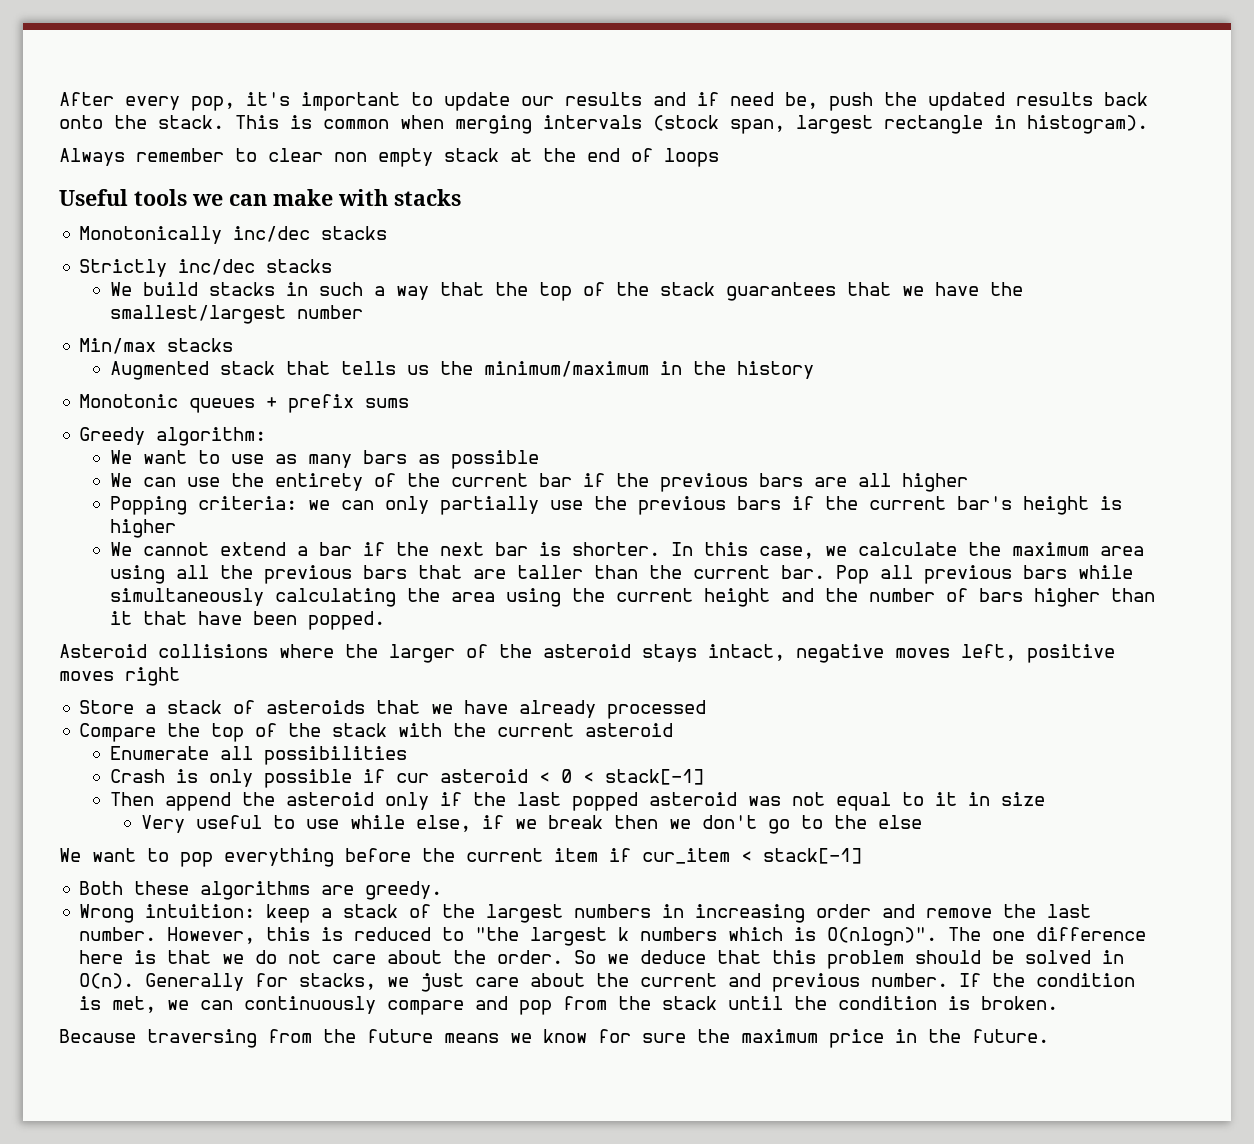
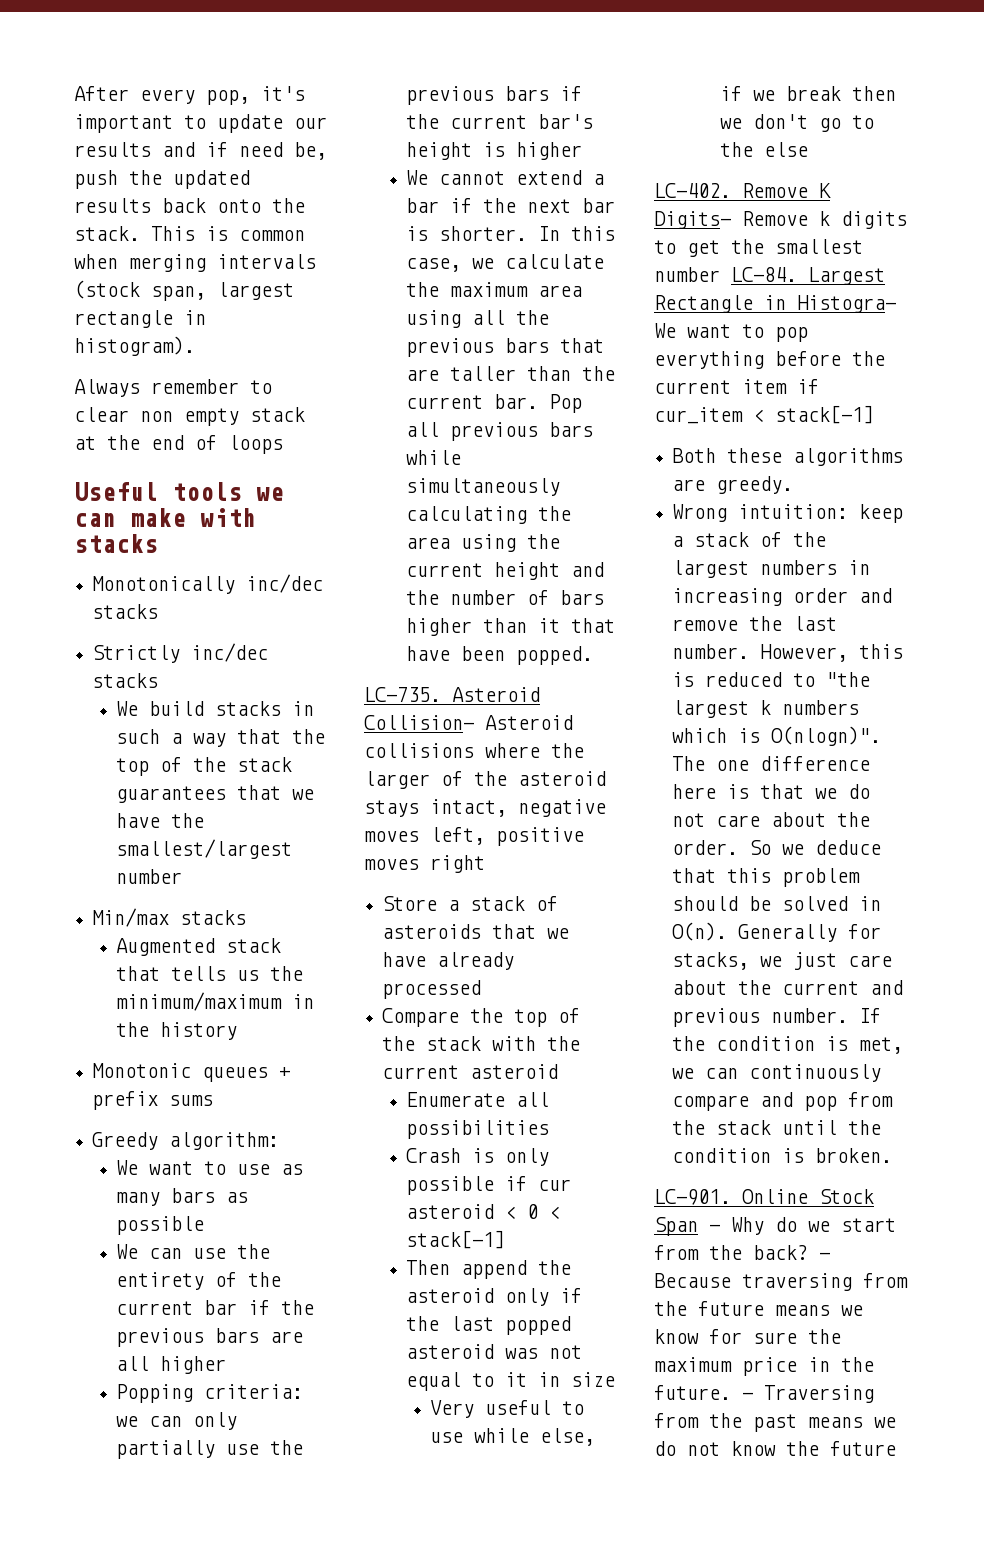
(386, 620) none -> [364,687,540,702] [364,715,474,730] LC-735. Asteroid Collision-
(922, 822) none -> [654,183,831,198] [654,211,907,229] [654,239,863,257] [654,267,885,285] [654,295,896,313] LC-402. Remove K Digits- Remove k digits to get the smallest number LC-84. Largest Rectangle in Histogra-
(1059, 1003) none -> [654,1189,874,1205] [654,1217,896,1236] [654,1245,830,1260] LC-901. Online Stock Span - Why do we start from the back? -
(1049, 1036) none -> [742,1385,874,1403] [654,1413,896,1432] [654,1441,896,1456] - Traversing from the past means we do not know the future

